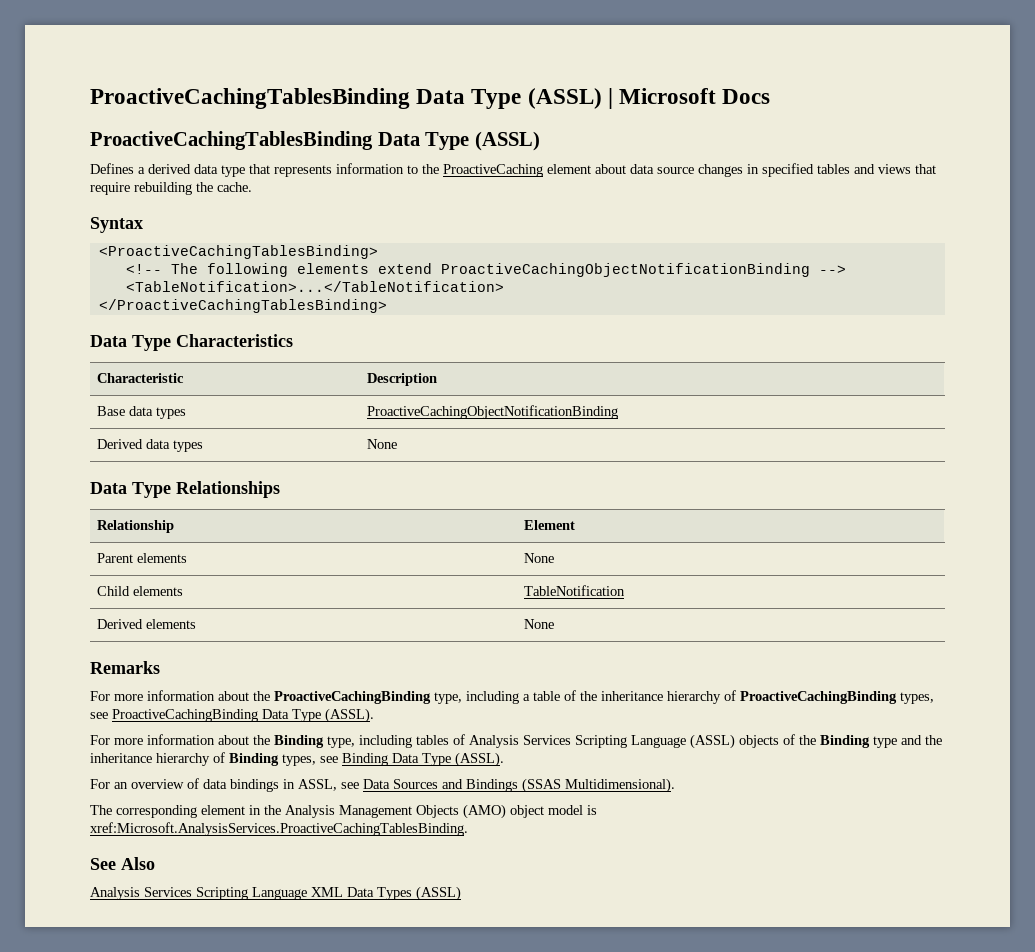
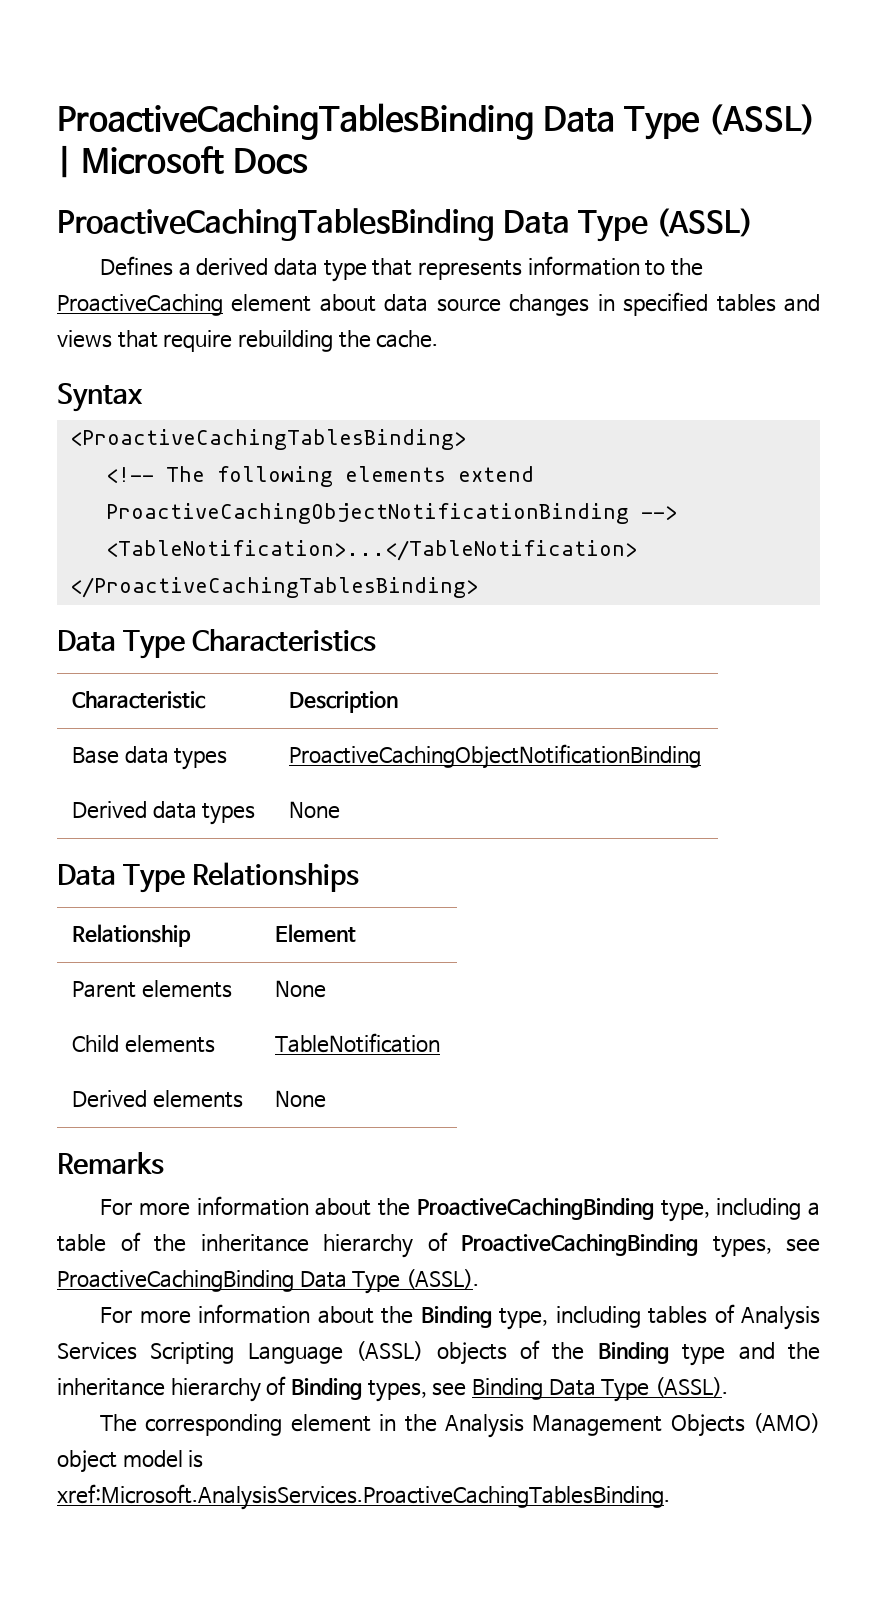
[90,778,675,793] // For an overview of data bindings in ASSL, see Data Sources and Bindings (SSAS Multidimensional). -> (728, 1387) none
[90,857,155,870] [90,886,461,901] // See Also // Analysis Services Scripting Language XML Data Types (ASSL) -> (670, 1497) none

